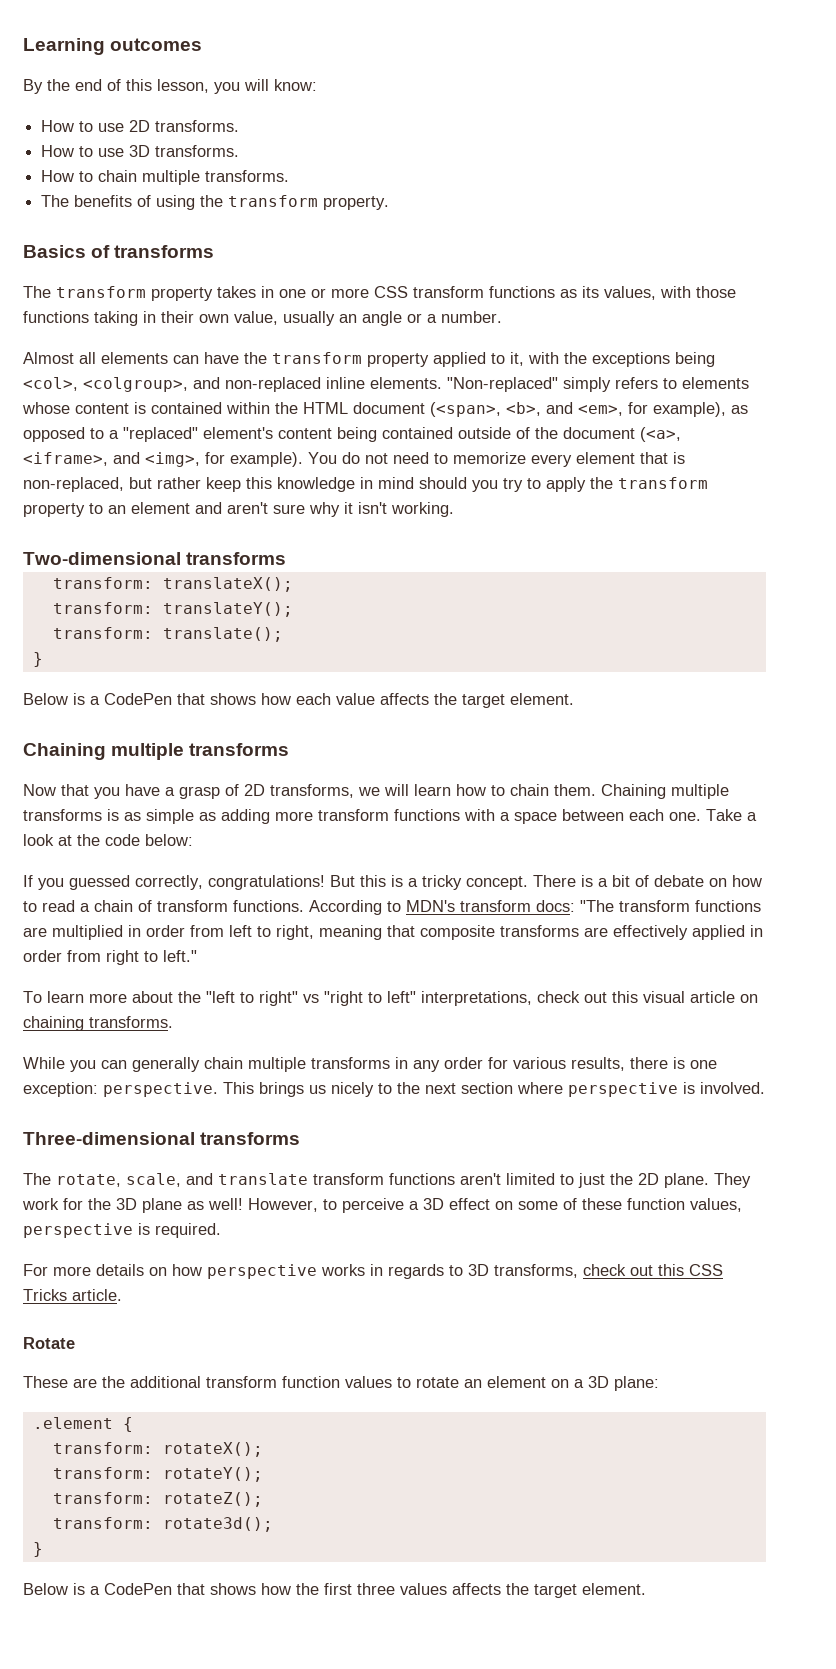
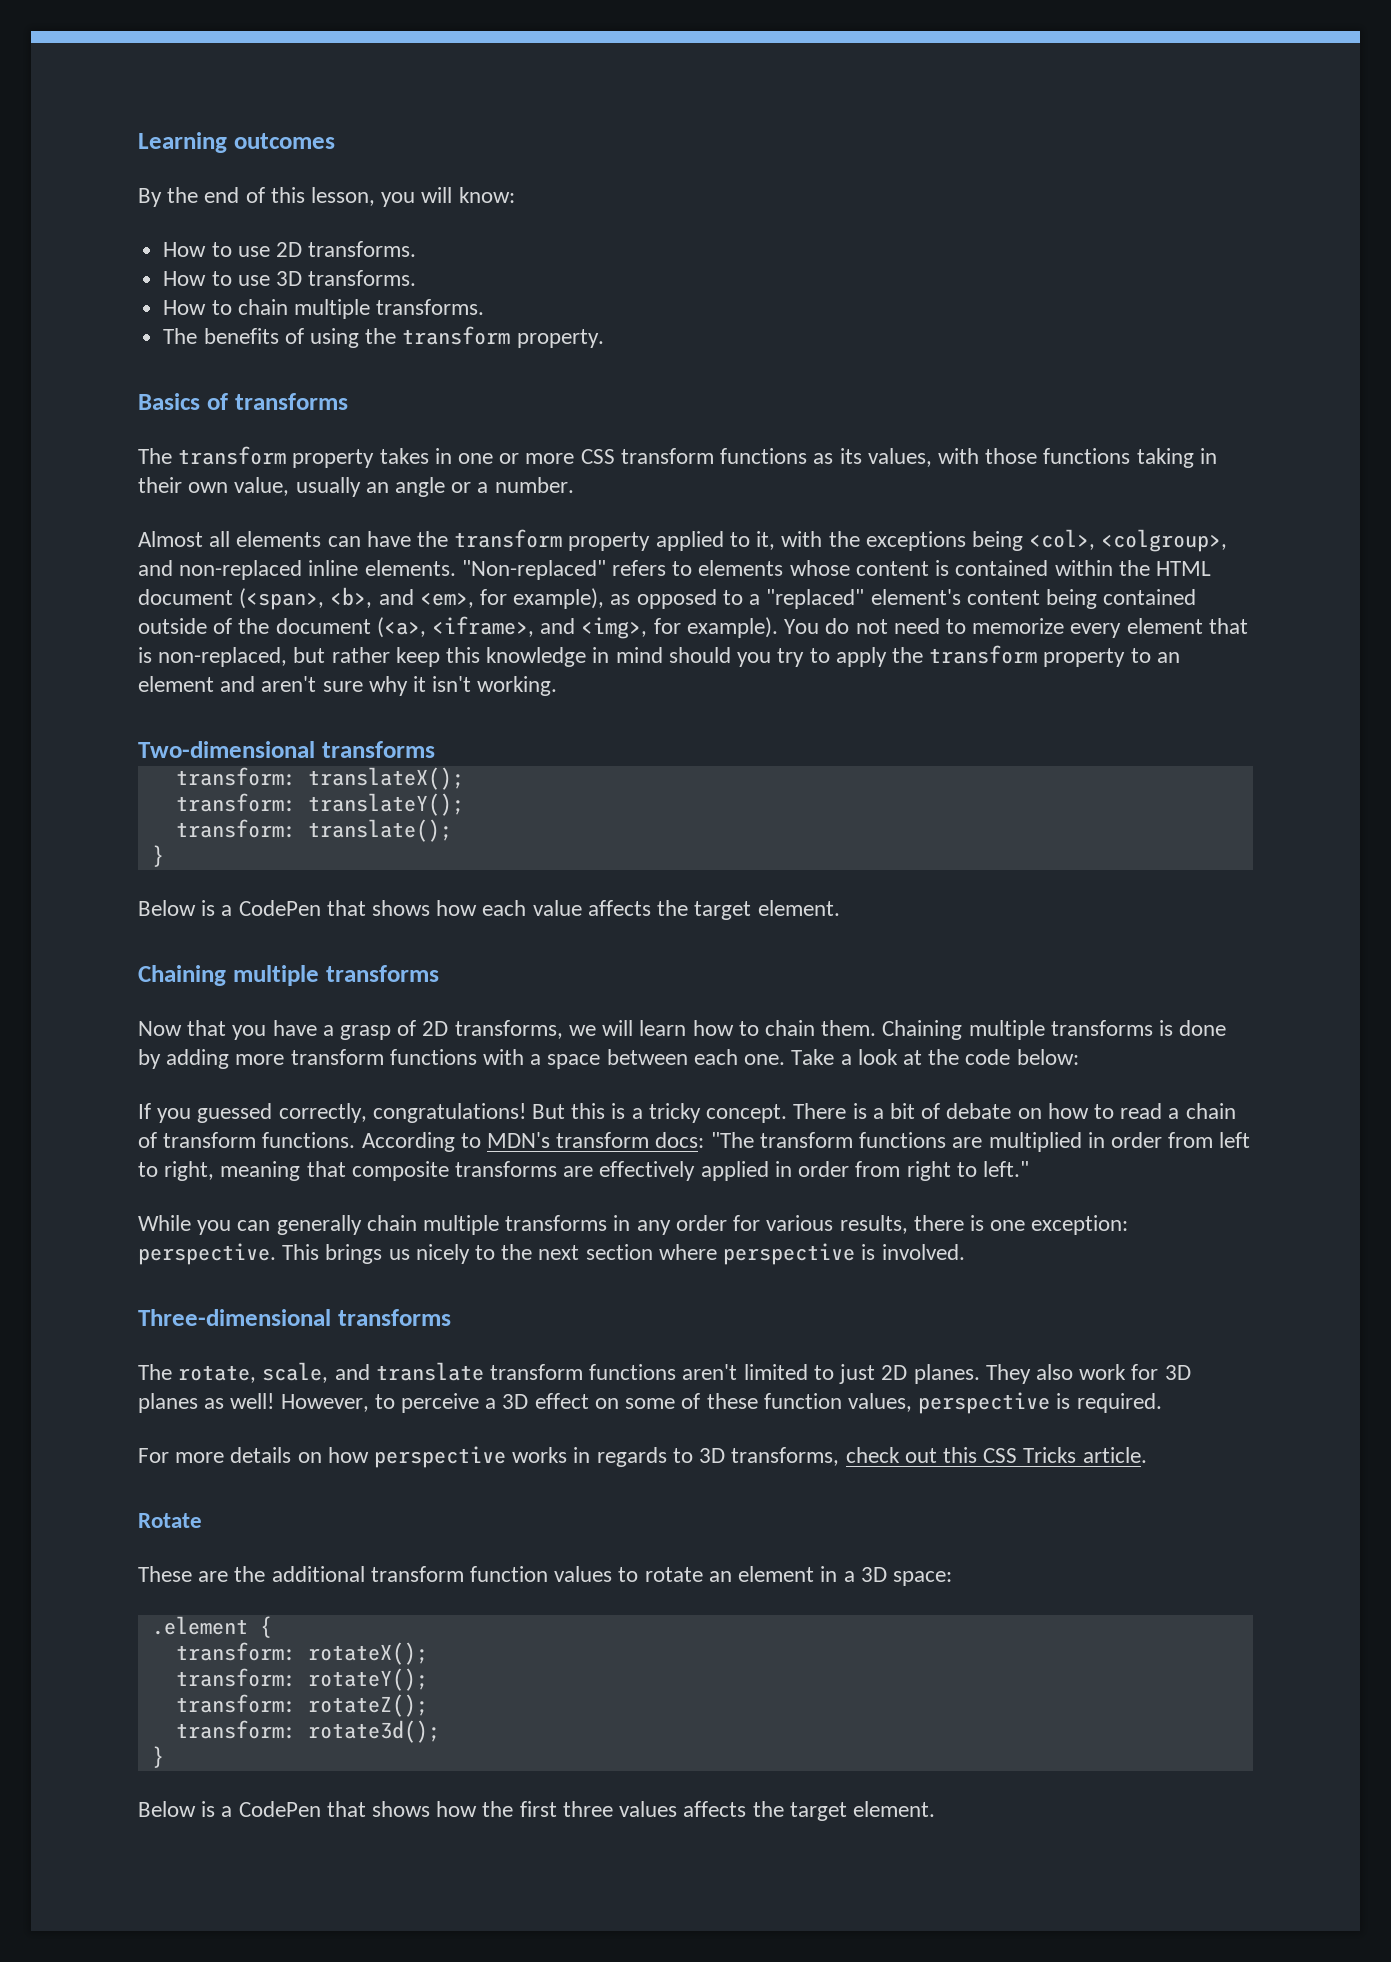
[563,377,611,392] simply -> (606, 570) none
[124,809,216,824] as simple as -> [1179,1020,1227,1036] [138,1049,161,1069] done by
[23,991,758,1006] [23,1016,173,1031] // To learn more about the "left to right" vs "right to left" interpretations, check out this visual article on chaining transforms. -> (1029, 1169) none
[610,1173,751,1188] [22,1198,182,1213] the 2D plane. They work for the 3D plane -> [881,1364,1191,1384] [138,1393,198,1413] 2D planes. They also work for 3D planes
[551,1376,659,1391] on a 3D plane: -> [820,1566,952,1586] in a 3D space:

